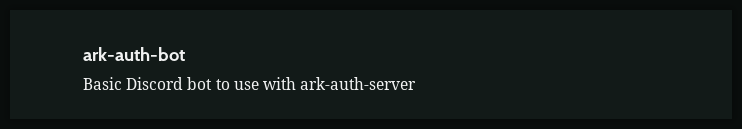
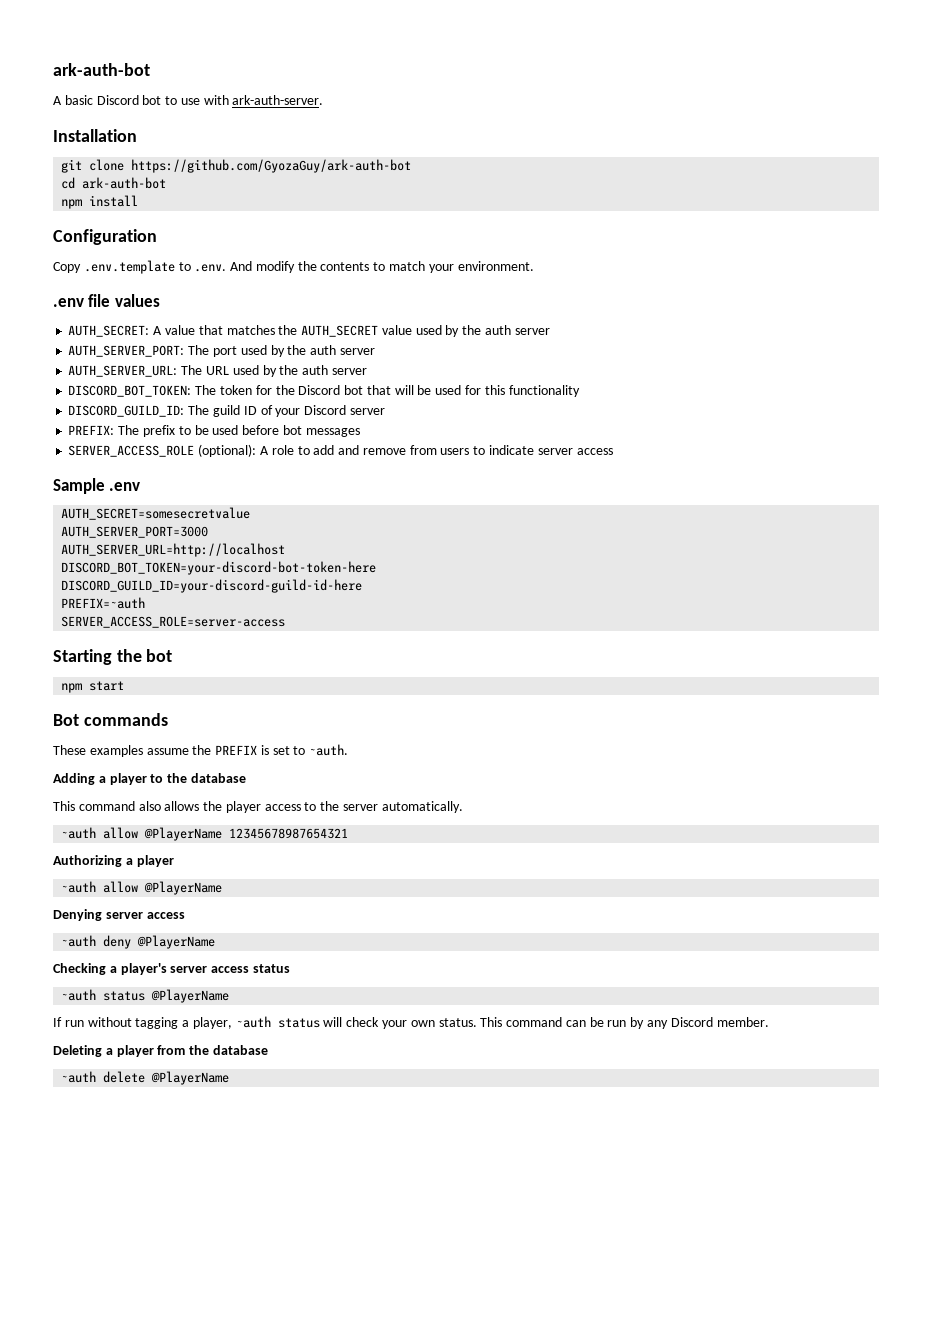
[83,47,185,61] [83,77,122,90] ark-auth-bot // Basic -> [53,63,150,76] [53,95,93,105] ark-auth-bot // A basic
[300,77,417,90] ark-auth-server -> [232,95,324,105] [53,129,137,142] [61,159,412,173] [61,177,167,189] [61,195,139,209] [53,229,157,245] [53,260,534,274] [53,294,160,307] [68,325,550,337] [68,345,375,357] [68,365,367,377] [68,385,580,397] [68,405,385,417] [68,425,360,437] [68,444,613,457] [53,478,141,494] [61,507,251,520] [61,526,209,538] [61,543,286,557] [61,561,377,575] [61,579,363,593] [61,597,146,609] [61,616,286,628] [53,649,173,665] [61,681,125,693] [53,713,168,726] [53,744,349,757] [53,773,246,785] [53,801,463,813] [61,827,349,841] [53,855,174,867] [61,881,223,895] [53,909,185,921] [61,935,216,949] [53,963,290,975] [61,989,230,1003] [53,1016,769,1029] [53,1045,268,1057] [61,1071,230,1085] ark-auth-server. // Installation // git clone https://github.com/GyozaGuy/ark-auth-bot // cd ark-auth-bot // npm install // Configuration // Copy .env.template to .env. And modify the contents to match your environment. // .env file values // AUTH_SECRET: A value that matches the AUTH_SECRET value used by the auth server // AUTH_SERVER_PORT: The port used by the auth server // AUTH_SERVER_URL: The URL used by the auth server // DISCORD_BOT_TOKEN: The token for the Discord bot that will be used for this functionality // DISCORD_GUILD_ID: The guild ID of your Discord server // PREFIX: The prefix to be used before bot messages // SERVER_ACCESS_ROLE (optional): A role to add and remove from users to indicate server access // Sample .env // AUTH_SECRET=somesecretvalue // AUTH_SERVER_PORT=3000 // AUTH_SERVER_URL=http://localhost // DISCORD_BOT_TOKEN=your-discord-bot-token-here // DISCORD_GUILD_ID=your-discord-guild-id-here // PREFIX=~auth // SERVER_ACCESS_ROLE=server-access // Starting the bot // npm start // Bot commands // These examples assume the PREFIX is set to ~auth. // Adding a player to the database // This command also allows the player access to the server automatically. // ~auth allow @PlayerName 12345678987654321 // Authorizing a player // ~auth allow @PlayerName // Denying server access // ~auth deny @PlayerName // Checking a player's server access status // ~auth status @PlayerName // If run without tagging a player, ~auth status will check your own status. This command can be run by any Discord member. // Deleting a player from the database // ~auth delete @PlayerName

